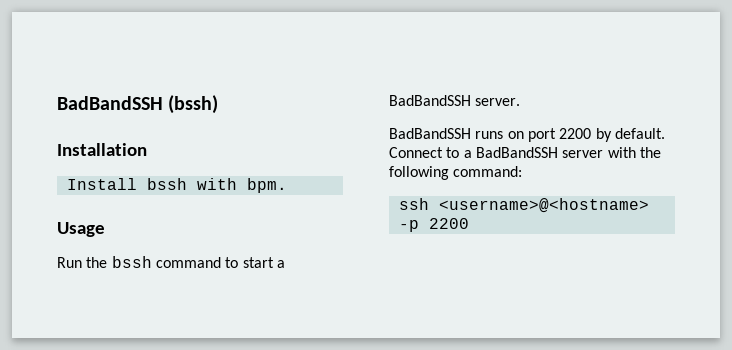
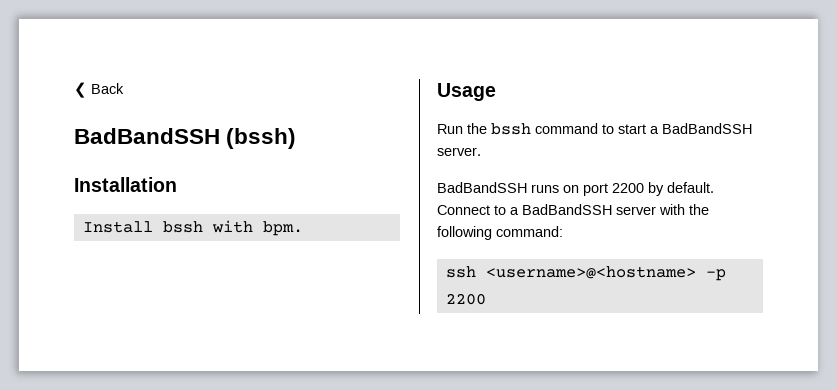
(57, 103) none -> [74,82,124,98] ❮ Back //

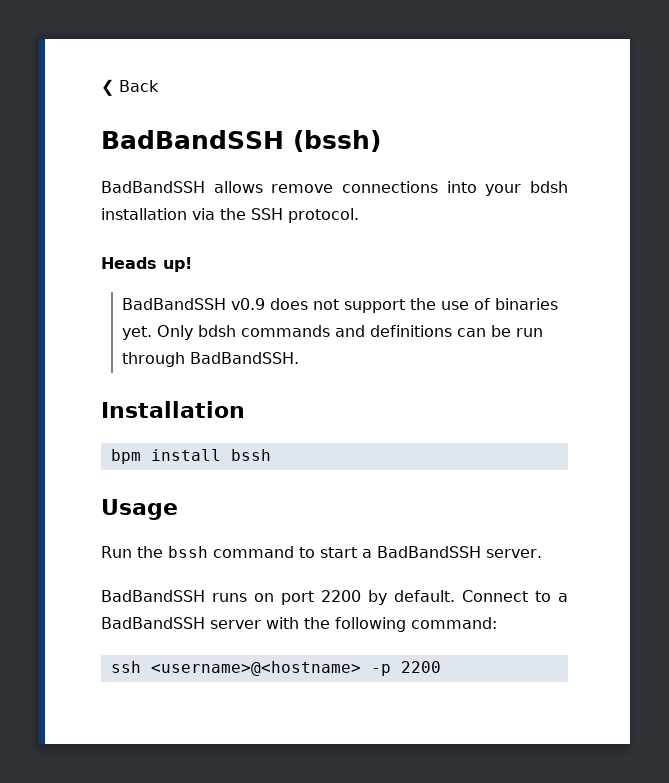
(297, 138) none -> [101,181,568,196] [101,208,359,223] [101,257,192,272] [121,298,558,313] [121,325,543,340] [121,352,299,367] // BadBandSSH allows remove connections into your bdsh installation via the SSH protocol. // Heads up! // BadBandSSH v0.9 does not support the use of binaries yet. Only bdsh commands and definitions can be run through BadBandSSH.
[82,220,303,236] Install bssh with bpm. -> [110,449,271,464] bpm install bssh

